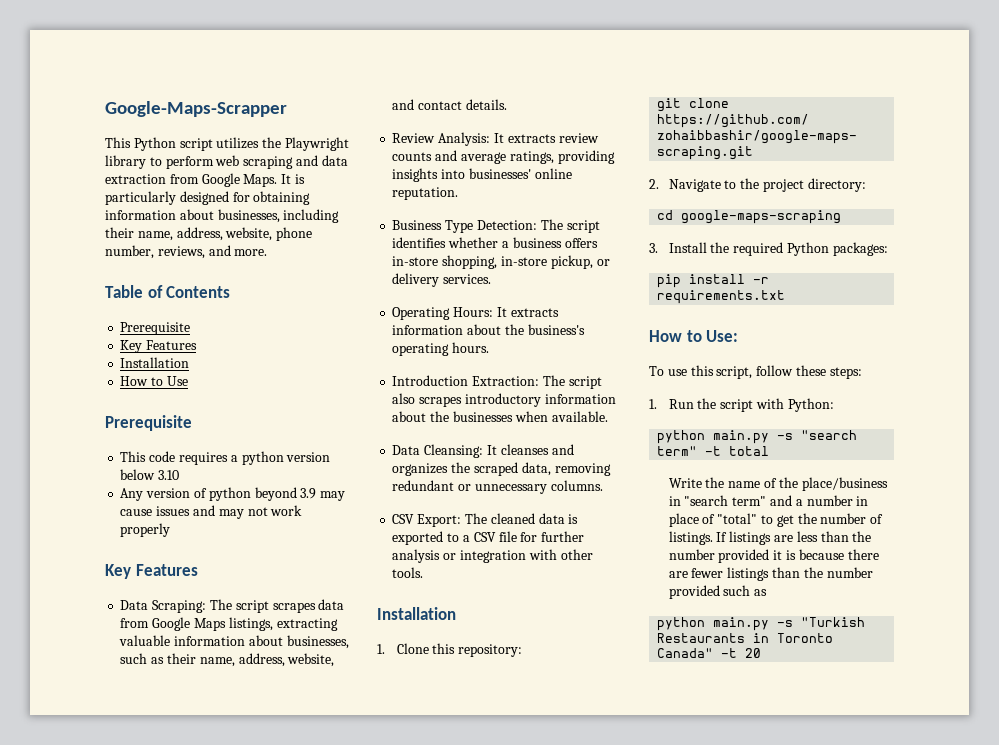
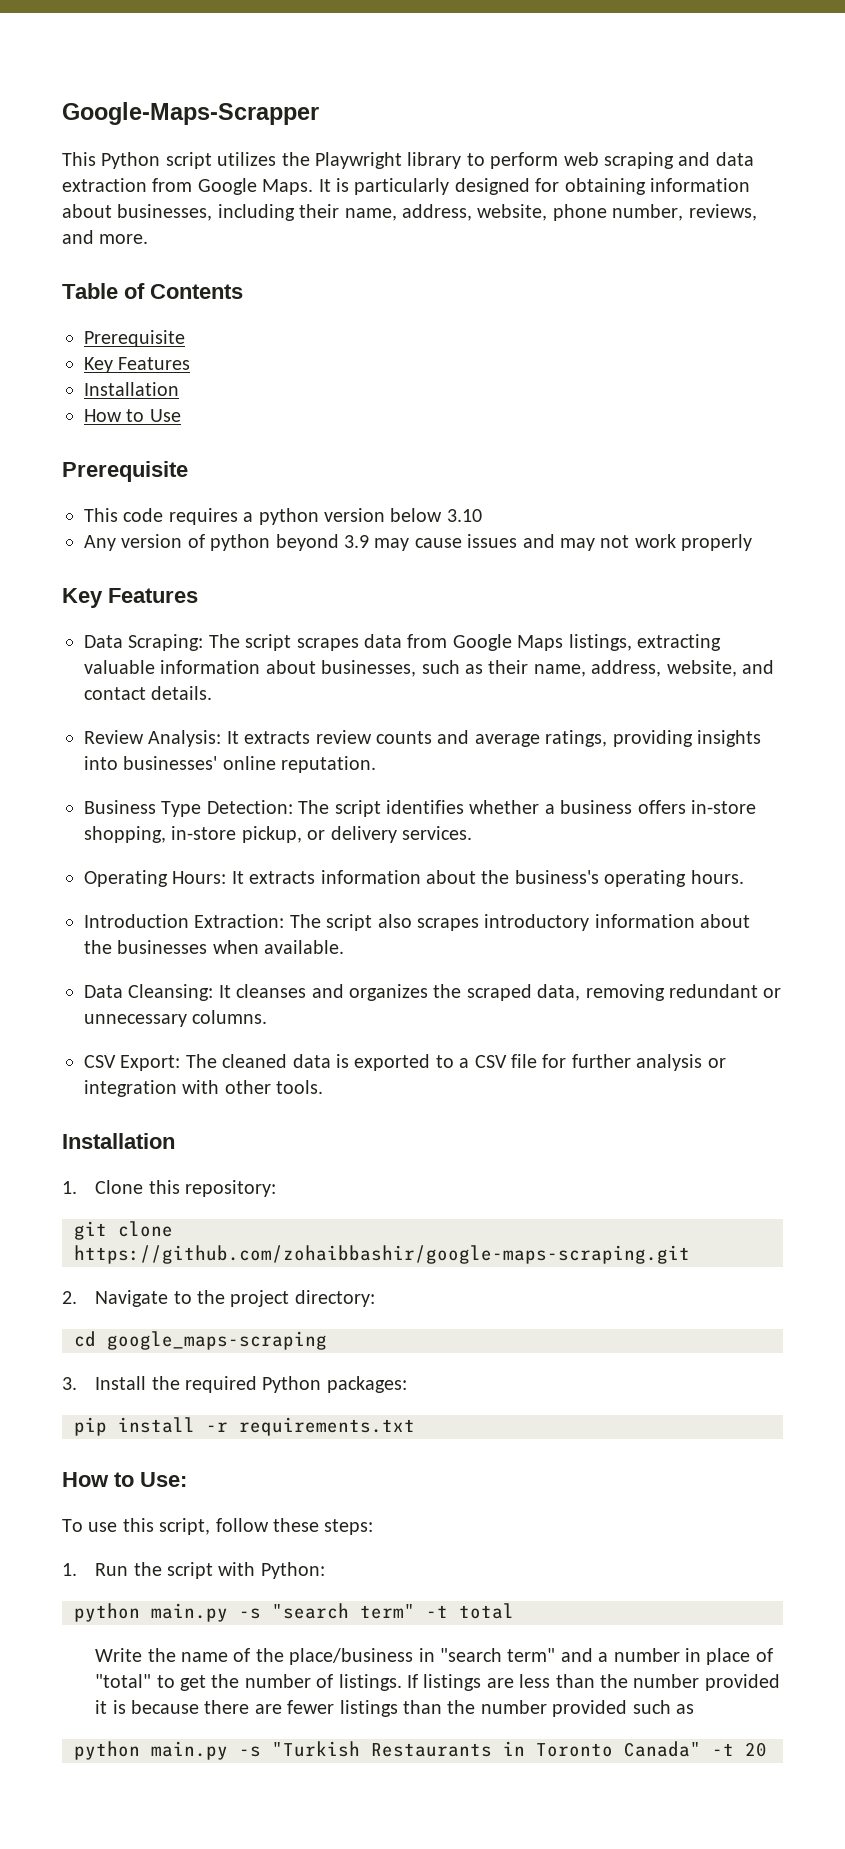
[681,210,842,224] google-maps-scraping -> [107,1331,327,1350] google_maps-scraping

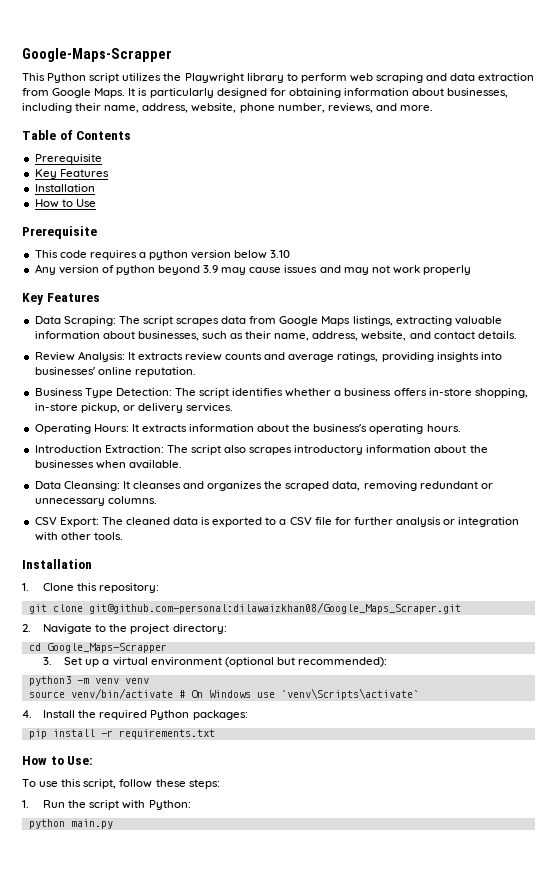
[74,1245,690,1264] https://github.com/zohaibbashir/google-maps-scraping.git -> [88,602,461,614] git@github.com-personal:dilawaizkhan08/Google_Maps_Scraper.git
[107,1331,327,1350] [62,1377,77,1390] google_maps-scraping // 3. -> [46,643,167,653] [43,657,387,667] [28,676,149,686] [28,688,419,700] [22,710,32,718] Google_Maps-Scrapper // 3. Set up a virtual environment (optional but recommended): // python3 -m venv venv // source venv/bin/activate # On Windows use `venv\Scripts\activate` // 4.
[239,1603,514,1619] [95,1648,773,1665] [95,1674,780,1691] [95,1700,694,1717] [74,1741,767,1760] -s "search term" -t total // Write the name of the place/business in "search term" and a number in place of "total" to get the number of listings. If listings are less than the number provided it is because there are fewer listings than the number provided such as // python main.py -s "Turkish Restaurants in Toronto Canada" -t 20 -> (113, 824) none

